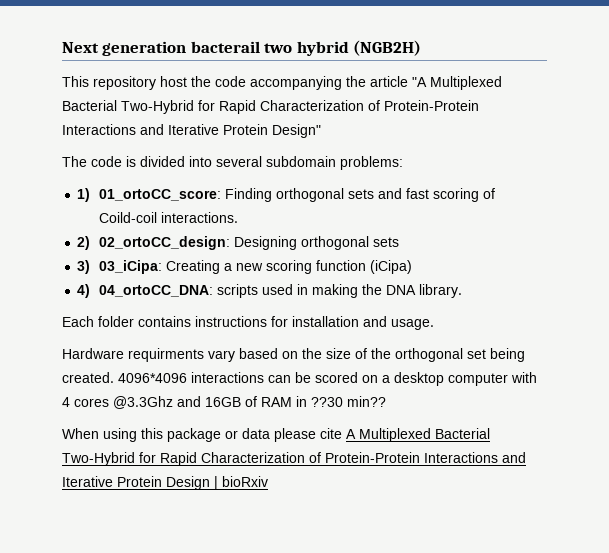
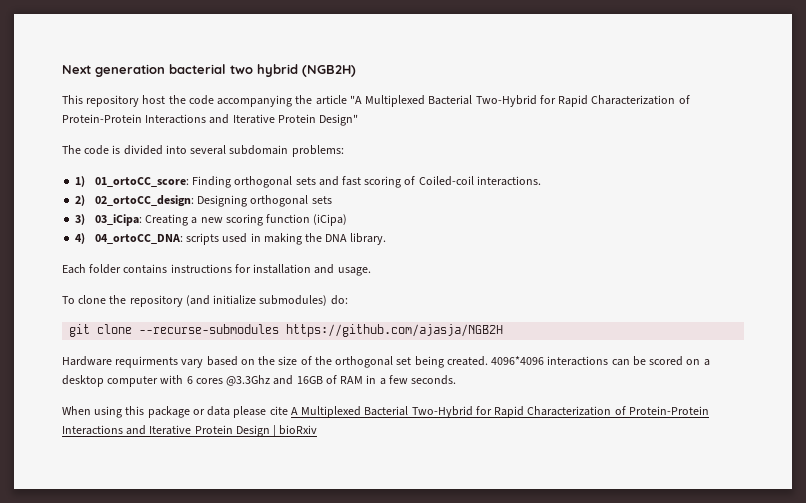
[190,41,260,53] bacterail -> [169,64,226,74] bacterial
[99,212,158,223] Coild-coil -> [418,176,474,186] Coiled-coil
(434, 324) none -> [62,295,348,307] [69,324,504,337] // To clone the repository (and initialize submodules) do: // git clone --recurse-submodules https://github.com/ajasja/NGB2H
[62,397,70,407] 4 -> [186,376,193,384] 6
[311,396,386,407] ??30 min?? -> [379,375,457,385] a few seconds.

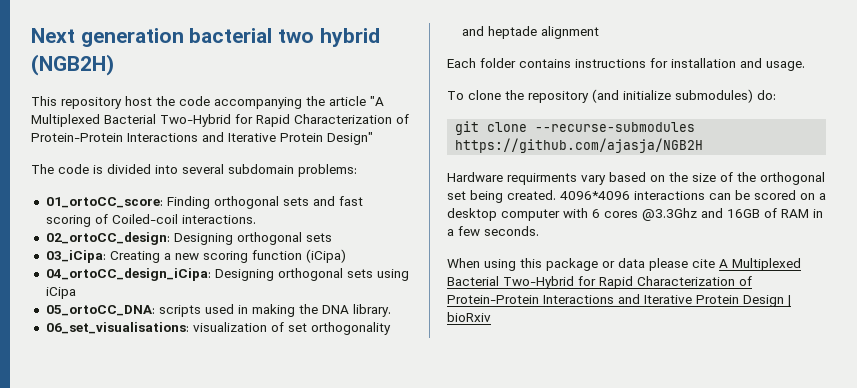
[75,176,86,187] 1) -> (357, 170) none
[75,195,86,206] 2) -> (256, 219) none
[75,214,86,225] 3) -> (332, 237) none
[75,233,183,244] 4) 04_ortoCC_DNA: -> [45,268,409,281] [45,287,76,299] [45,305,155,316] 04_ortoCC_design_iCipa: Designing orthogonal sets using iCipa // 05_ortoCC_DNA:
(387, 239) none -> [45,322,391,335] [461,26,599,39] // 06_set_visualisations: visualization of set orthogonality and heptade alignment

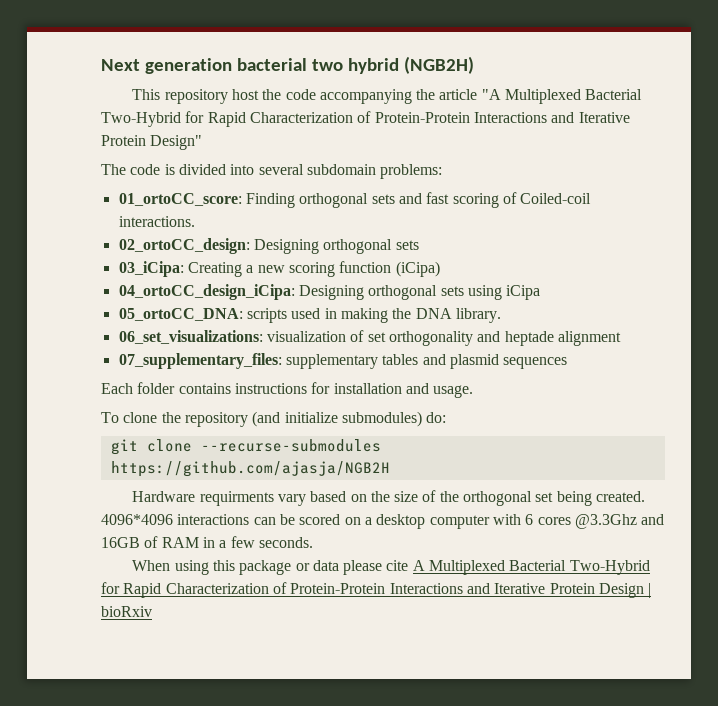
[45,322,189,334] 06_set_visualisations: -> [118,330,263,344] 06_set_visualizations:
(599, 32) none -> [118,353,568,369] // 07_supplementary_files: supplementary tables and plasmid sequences

